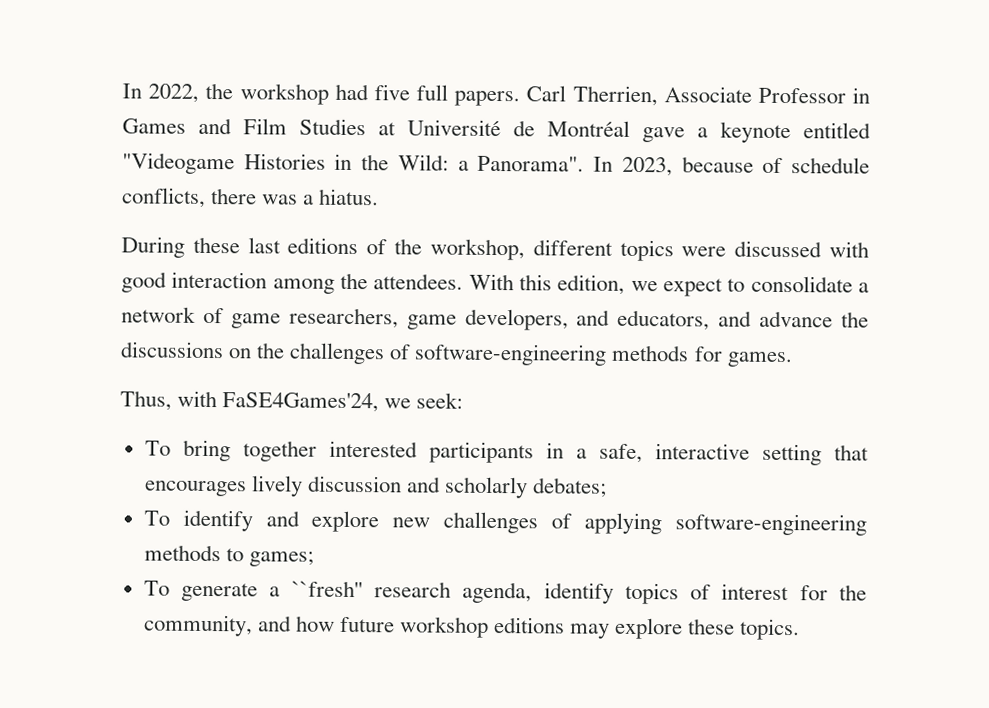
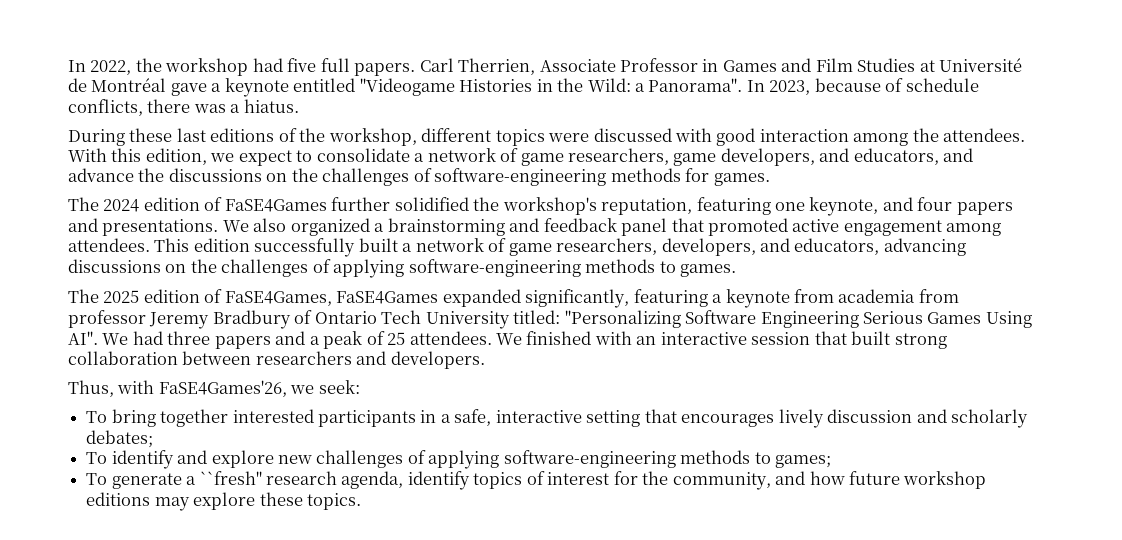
(793, 359) none -> [68,197,1013,216] [68,218,1002,236] [68,238,966,257] [68,259,737,278] [68,289,959,308] [68,310,1032,329] [68,331,947,349] [68,351,485,369] // The 2024 edition of FaSE4Games further solidified the workshop's reputation, featuring one keynote, and four papers and presentations. We also organized a brainstorming and feedback panel that promoted active engagement among attendees. This edition successfully built a network of game researchers, developers, and educators, advancing discussions on the challenges of applying software-engineering methods to games. // The 2025 edition of FaSE4Games, FaSE4Games expanded significantly, featuring a keynote from academia from professor Jeremy Bradbury of Ontario Tech University titled: "Personalizing Software Engineering Serious Games Using AI". We had three papers and a peak of 25 attendees. We finished with an interactive session that built strong collaboration between researchers and developers.
[222,392,380,413] FaSE4Games'24, -> [158,380,287,397] FaSE4Games'26,

